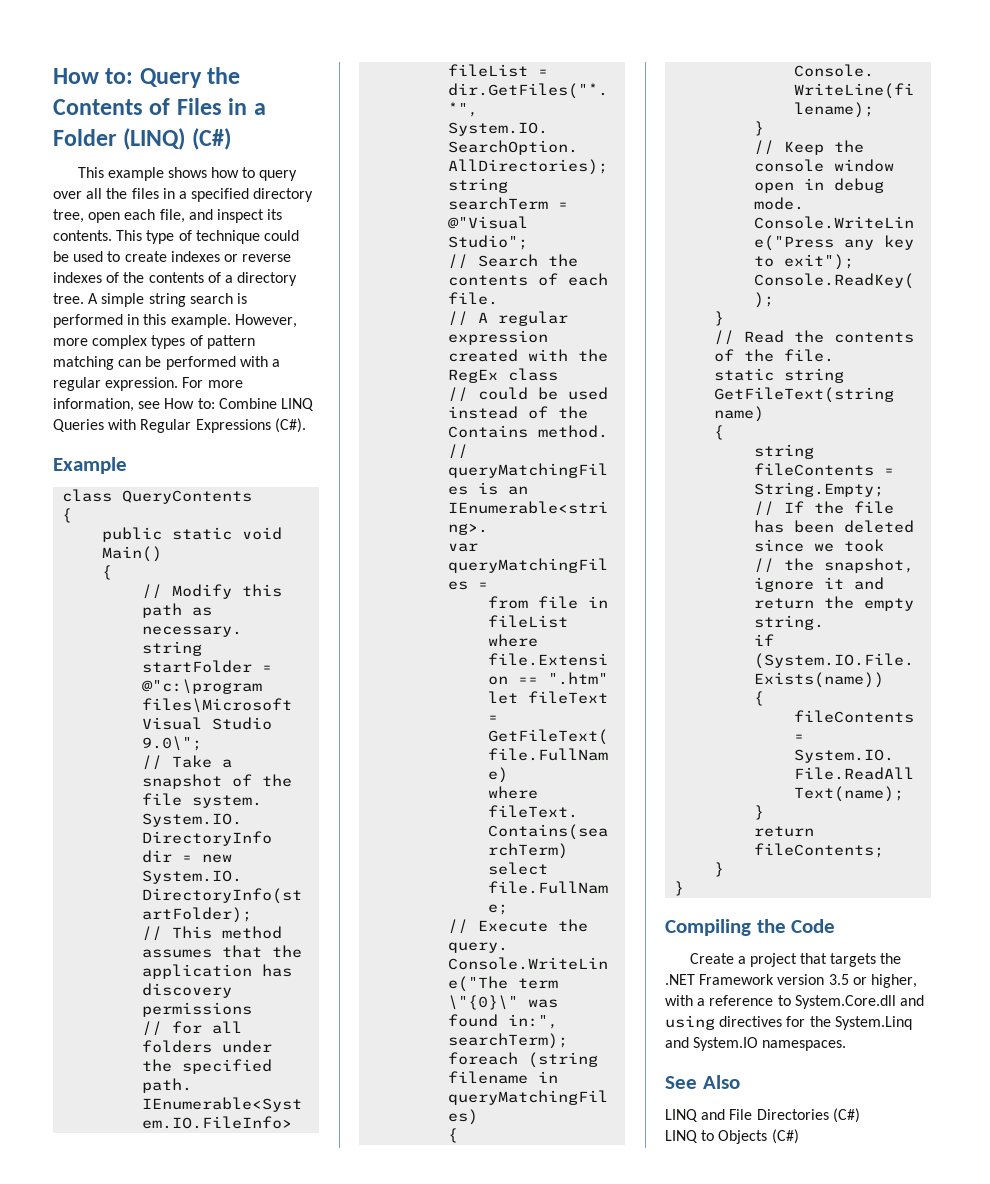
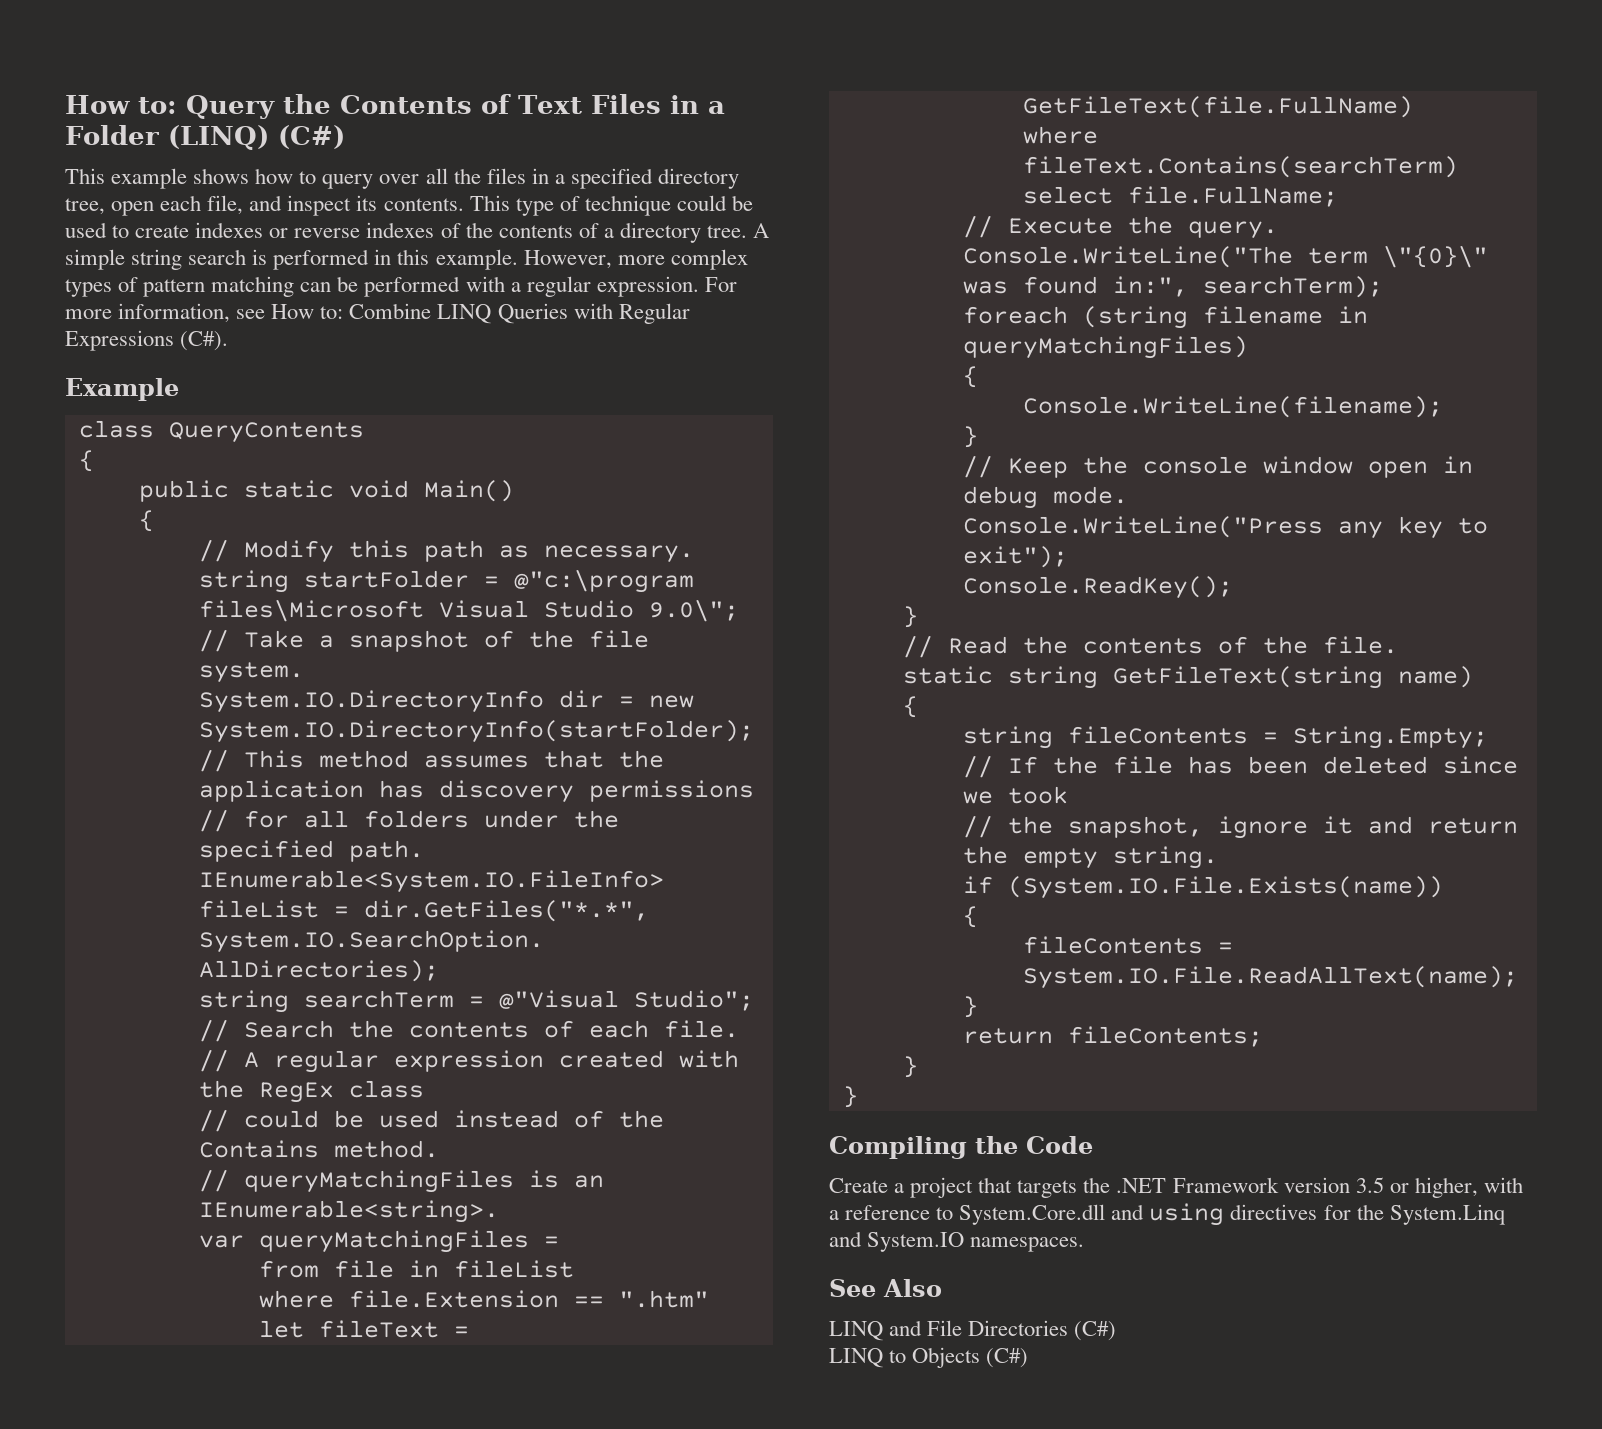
(171, 106) none -> [518,95,582,114] Text

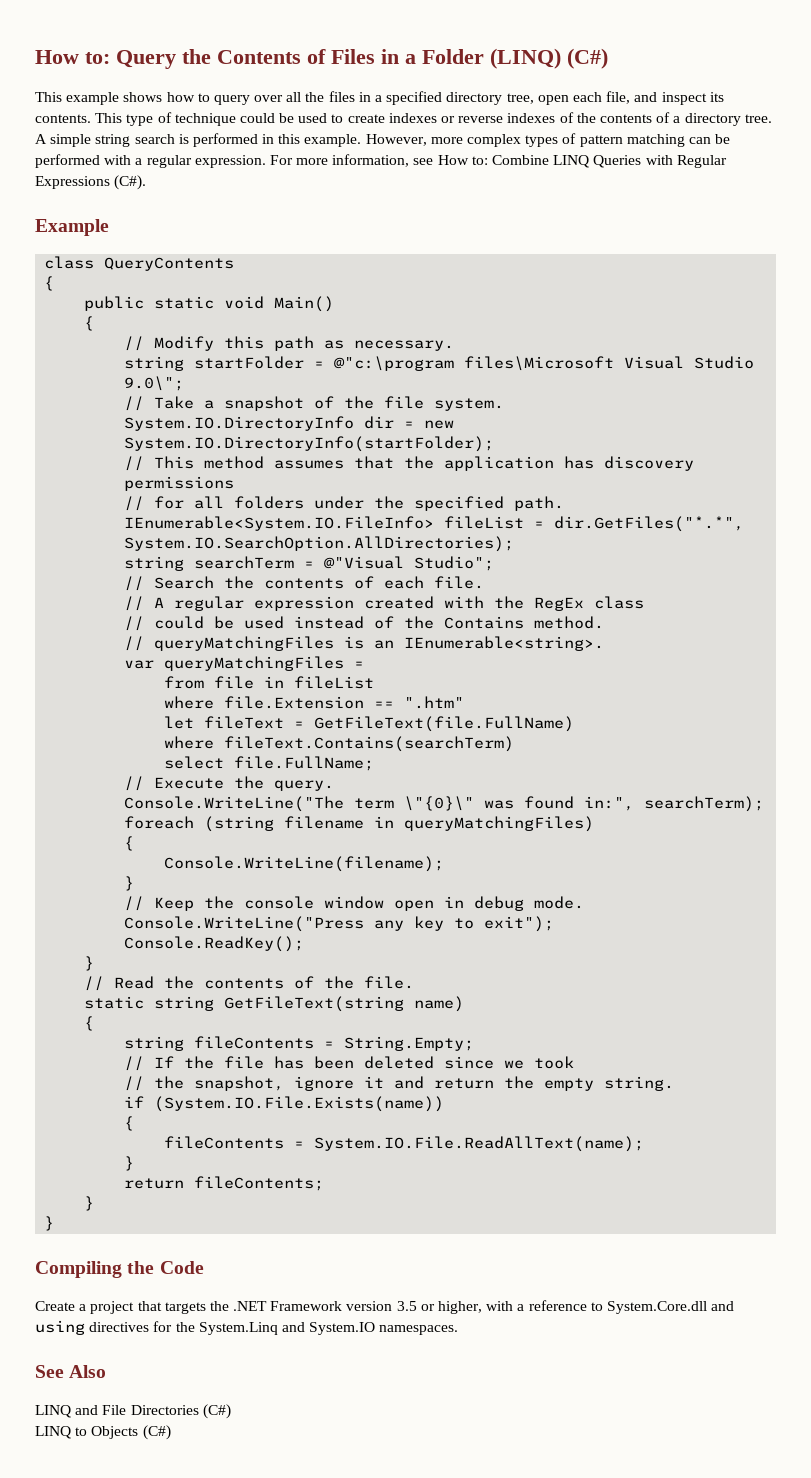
[518,95,582,114] Text -> (326, 56) none

